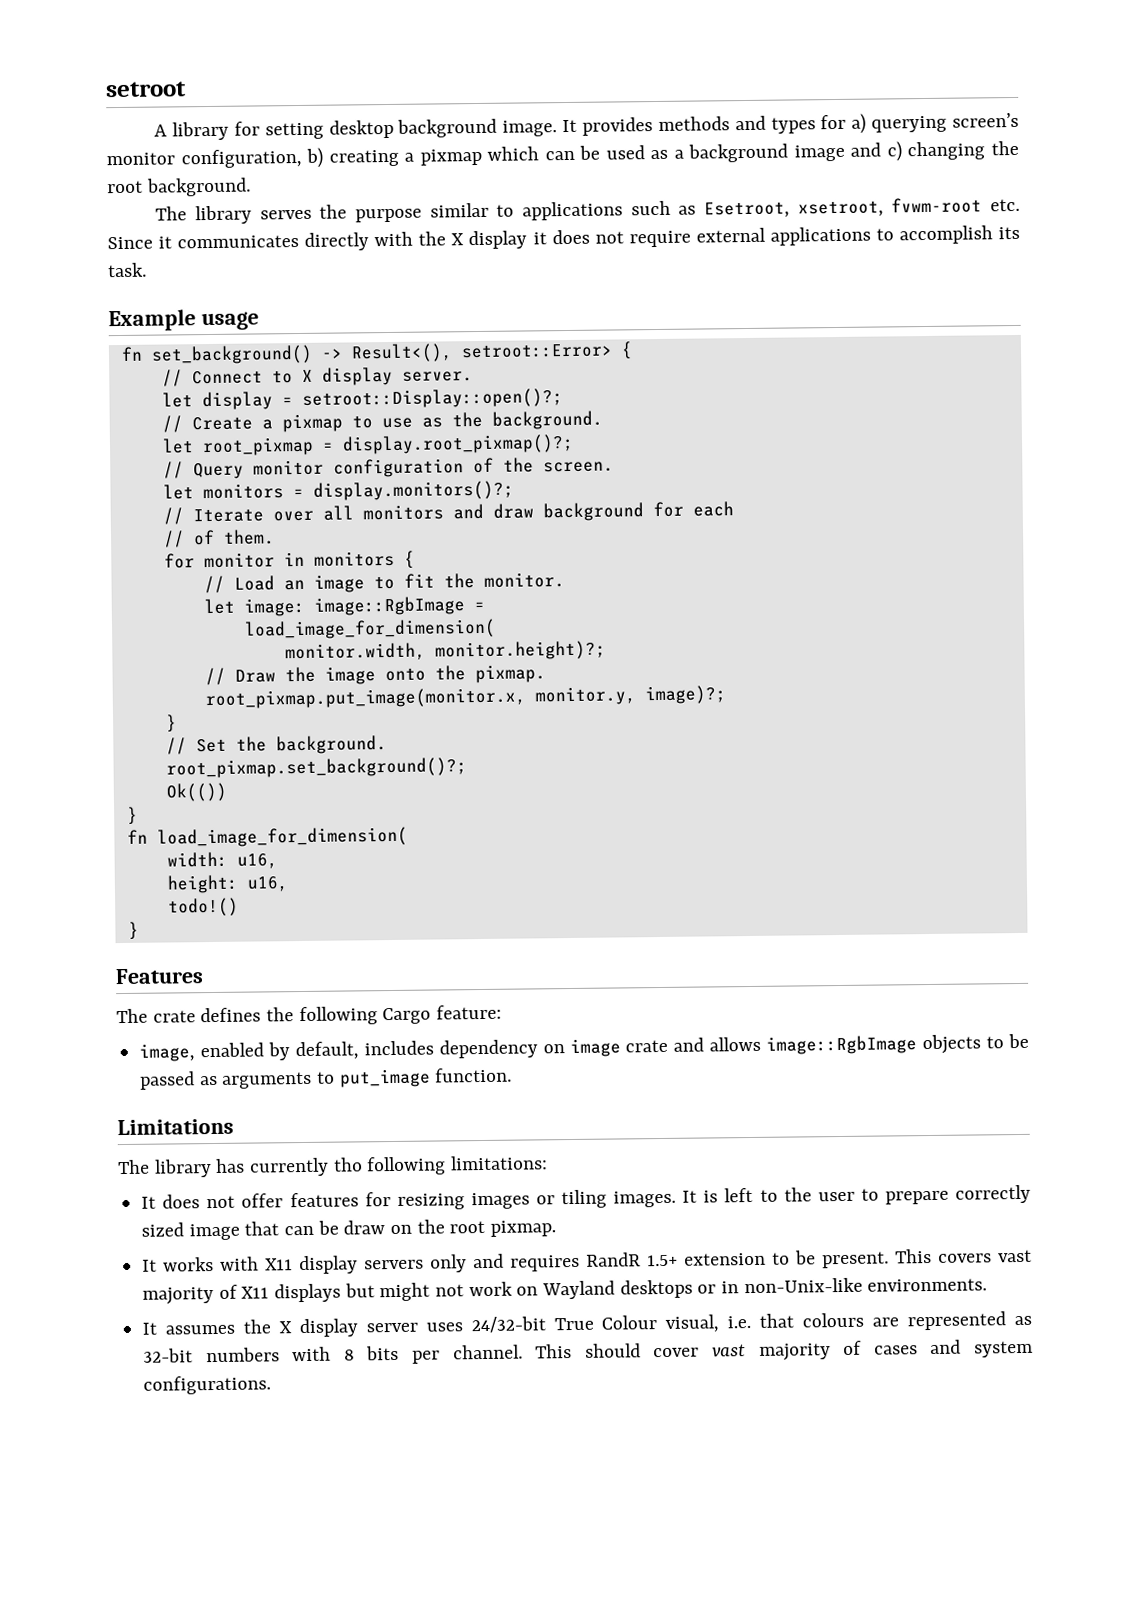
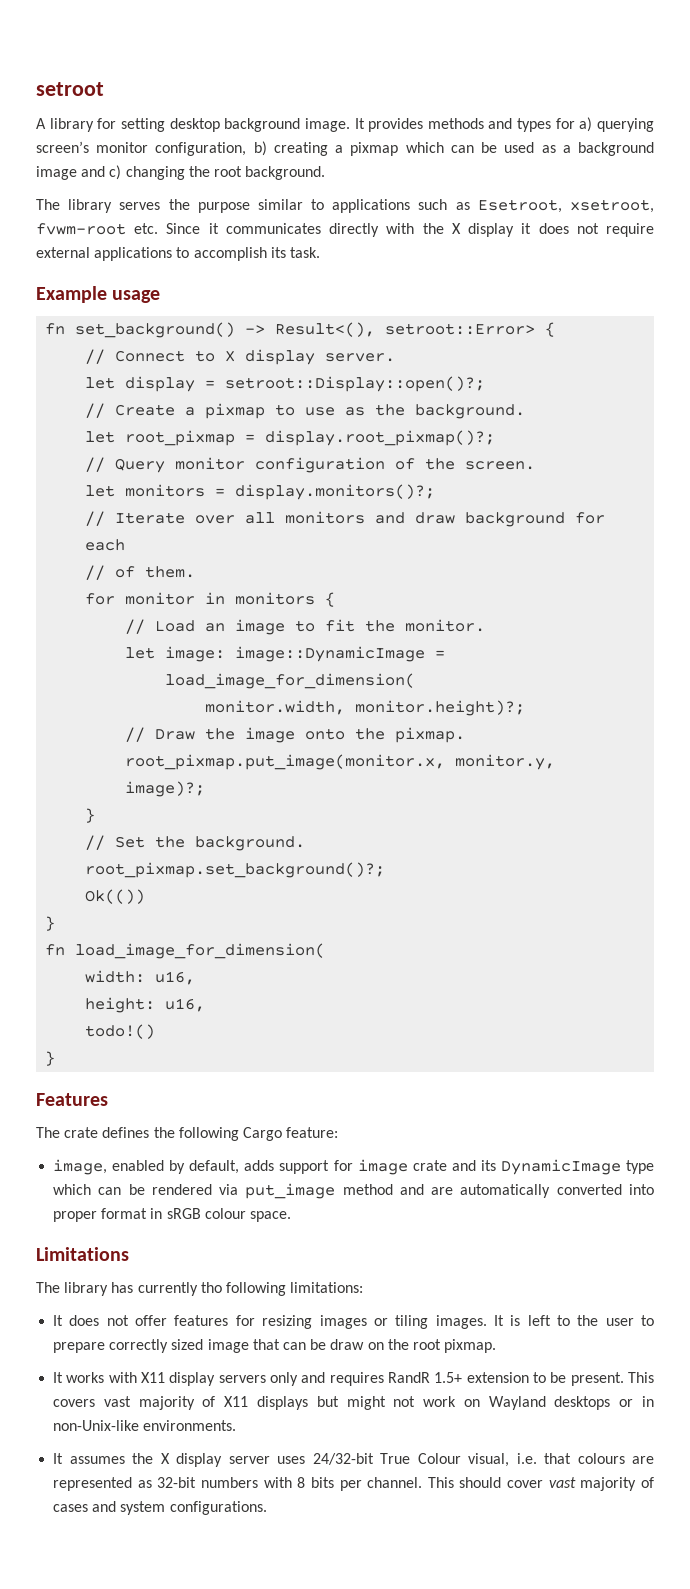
[313,596,465,616] image::RgbImage -> [235,646,426,662] image::DynamicImage
[363,1033,1029,1059] [140,1067,513,1090] includes dependency on image crate and allows image::RgbImage objects to be passed as arguments to put_image function. -> [244,1159,654,1175] [53,1183,654,1199] [53,1208,291,1222] adds support for image crate and its DynamicImage type which can be rendered via put_image method and are automatically converted into proper format in sRGB colour space.

